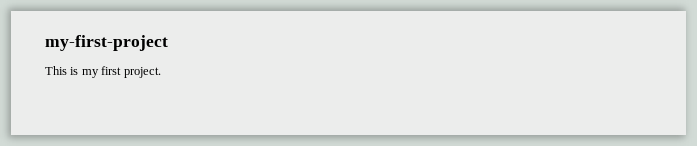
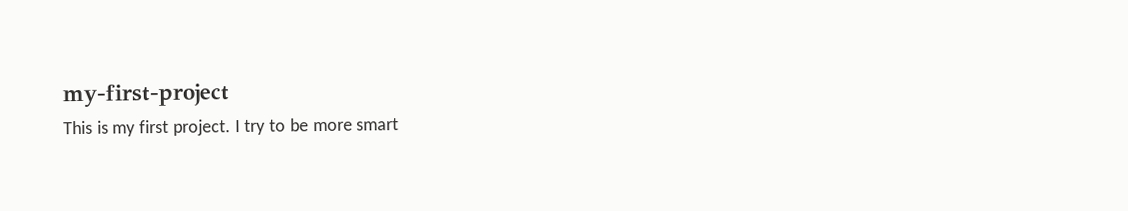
(161, 72) none -> [234,118,400,135] I try to be more smart

